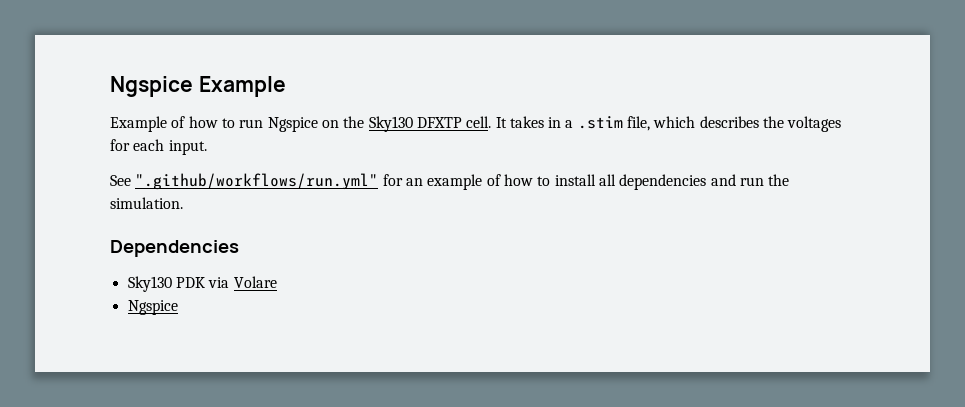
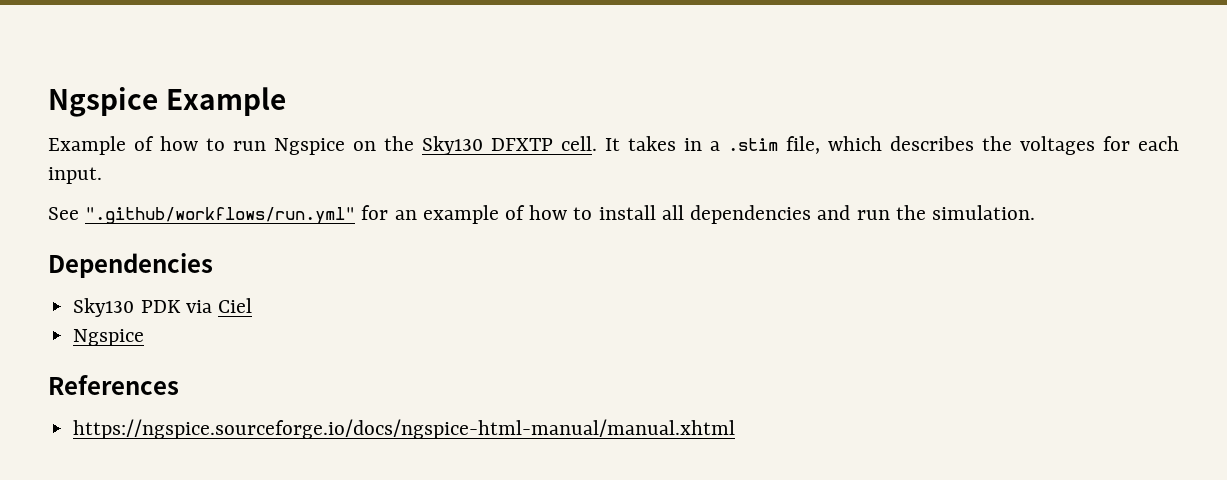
[233,276,277,288] [127,300,178,315] Volare // Ngspice -> [217,298,252,313] [73,329,145,346] [48,375,179,395] [73,419,736,439] Ciel // Ngspice // References // https://ngspice.sourceforge.io/docs/ngspice-html-manual/manual.xhtml

